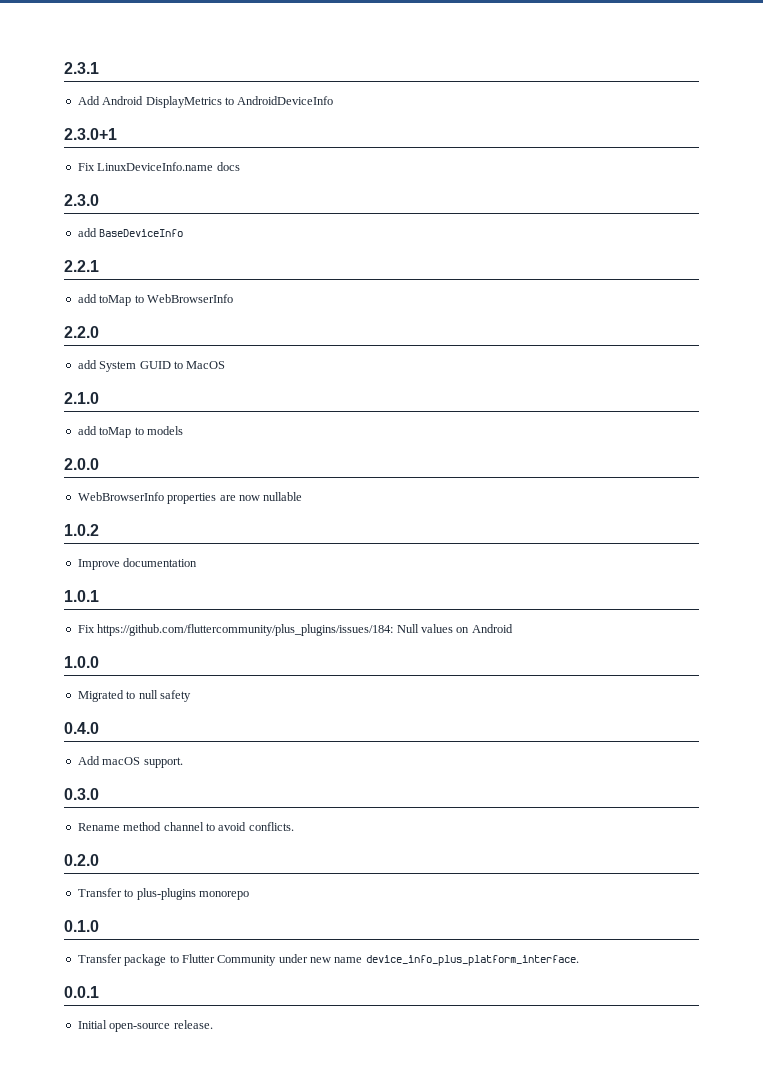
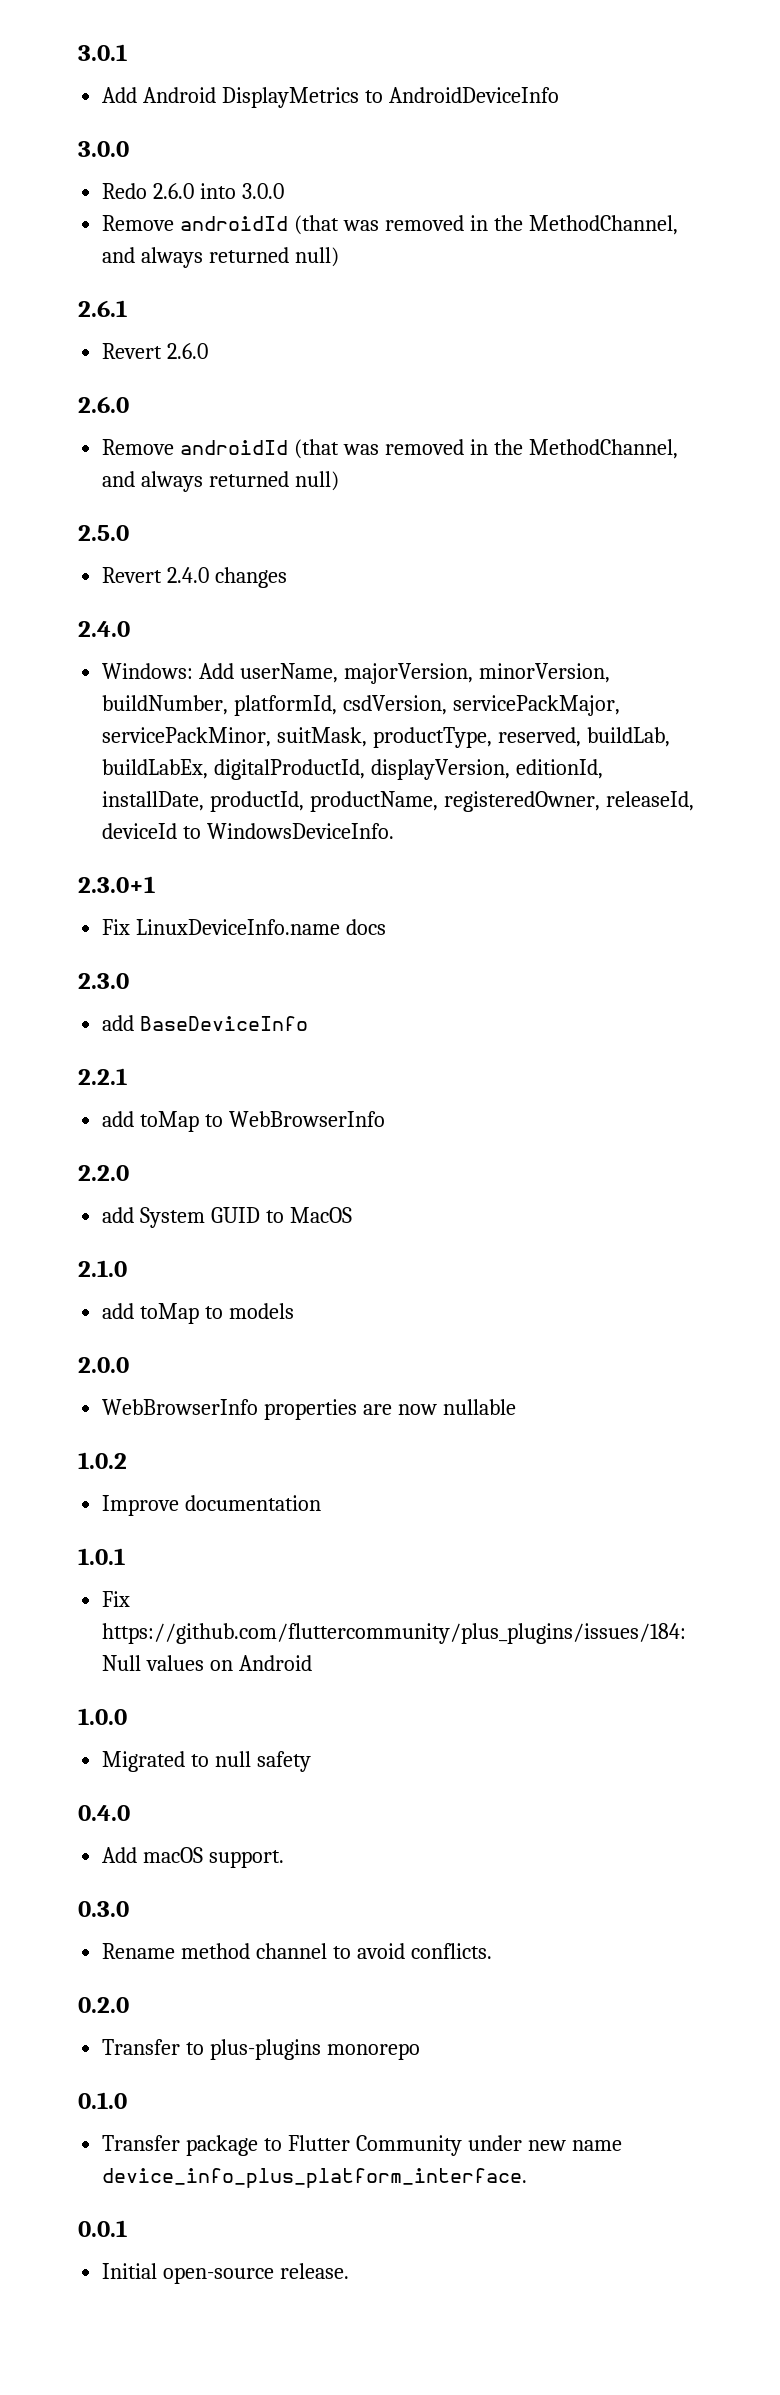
[64,62,99,74] 2.3.1 -> [78,44,127,61] 3.0.1
(334, 100) none -> [78,141,129,157] [102,183,285,199] [102,215,678,235] [102,247,340,268] [78,300,127,317] [102,343,209,359] [78,396,129,413] [102,439,678,459] [102,471,340,492] [78,525,129,541] [102,567,288,588] [78,621,130,637] [102,663,610,684] [102,695,621,716] [102,727,670,748] [102,759,604,780] [102,791,694,812] [102,823,395,839] // 3.0.0 // Redo 2.6.0 into 3.0.0 // Remove androidId (that was removed in the MethodChannel, and always returned null) // 2.6.1 // Revert 2.6.0 // 2.6.0 // Remove androidId (that was removed in the MethodChannel, and always returned null) // 2.5.0 // Revert 2.4.0 changes // 2.4.0 // Windows: Add userName, majorVersion, minorVersion, buildNumber, platformId, csdVersion, servicePackMajor, servicePackMinor, suitMask, productType, reserved, buildLab, buildLabEx, digitalProductId, displayVersion, editionId, installDate, productId, productName, registeredOwner, releaseId, deviceId to WindowsDeviceInfo.

